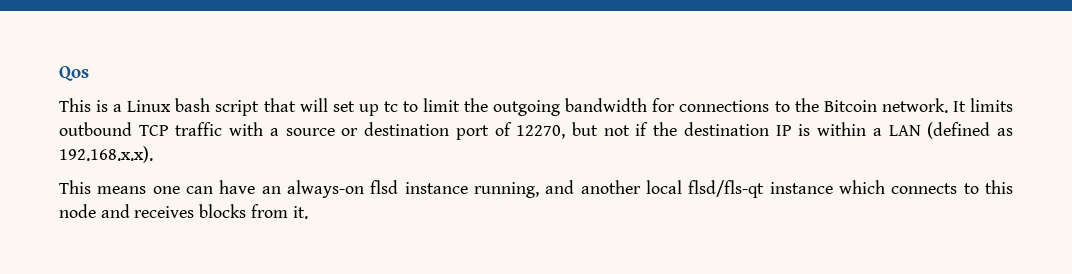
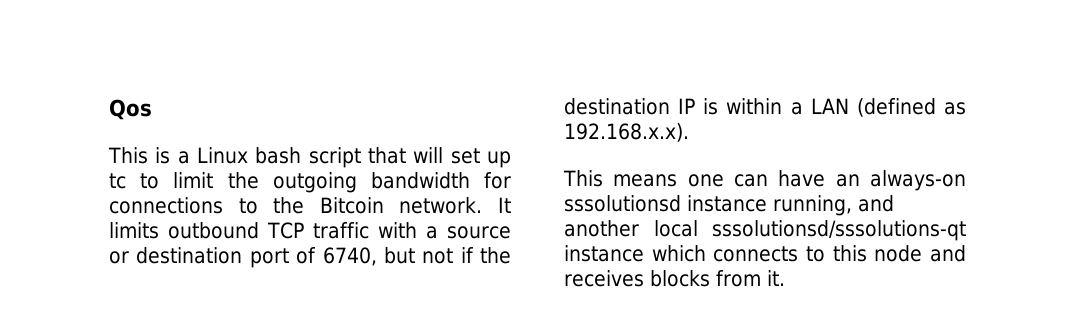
[516,125,566,139] 12270, -> [322,247,377,266] 6740,
[370,180,399,194] flsd -> [564,195,681,212] sssolutionsd
[688,180,765,198] flsd/fls-qt -> [712,220,966,241] sssolutionsd/sssolutions-qt

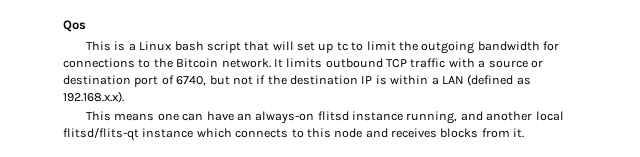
[564,195,681,212] sssolutionsd -> [317,111,349,121] flitsd
[712,220,966,241] sssolutionsd/sssolutions-qt -> [63,127,139,141] flitsd/flits-qt

